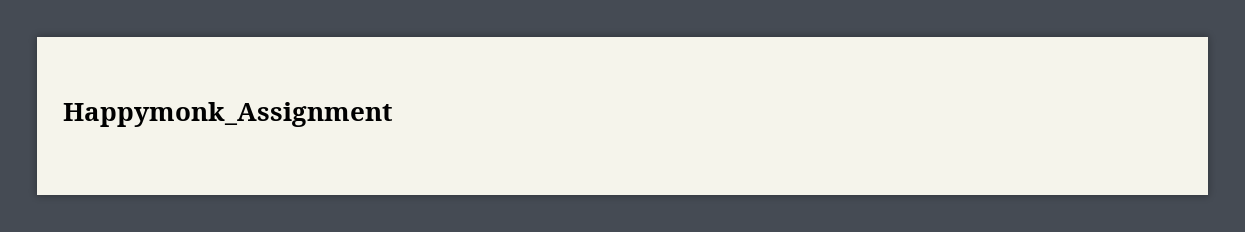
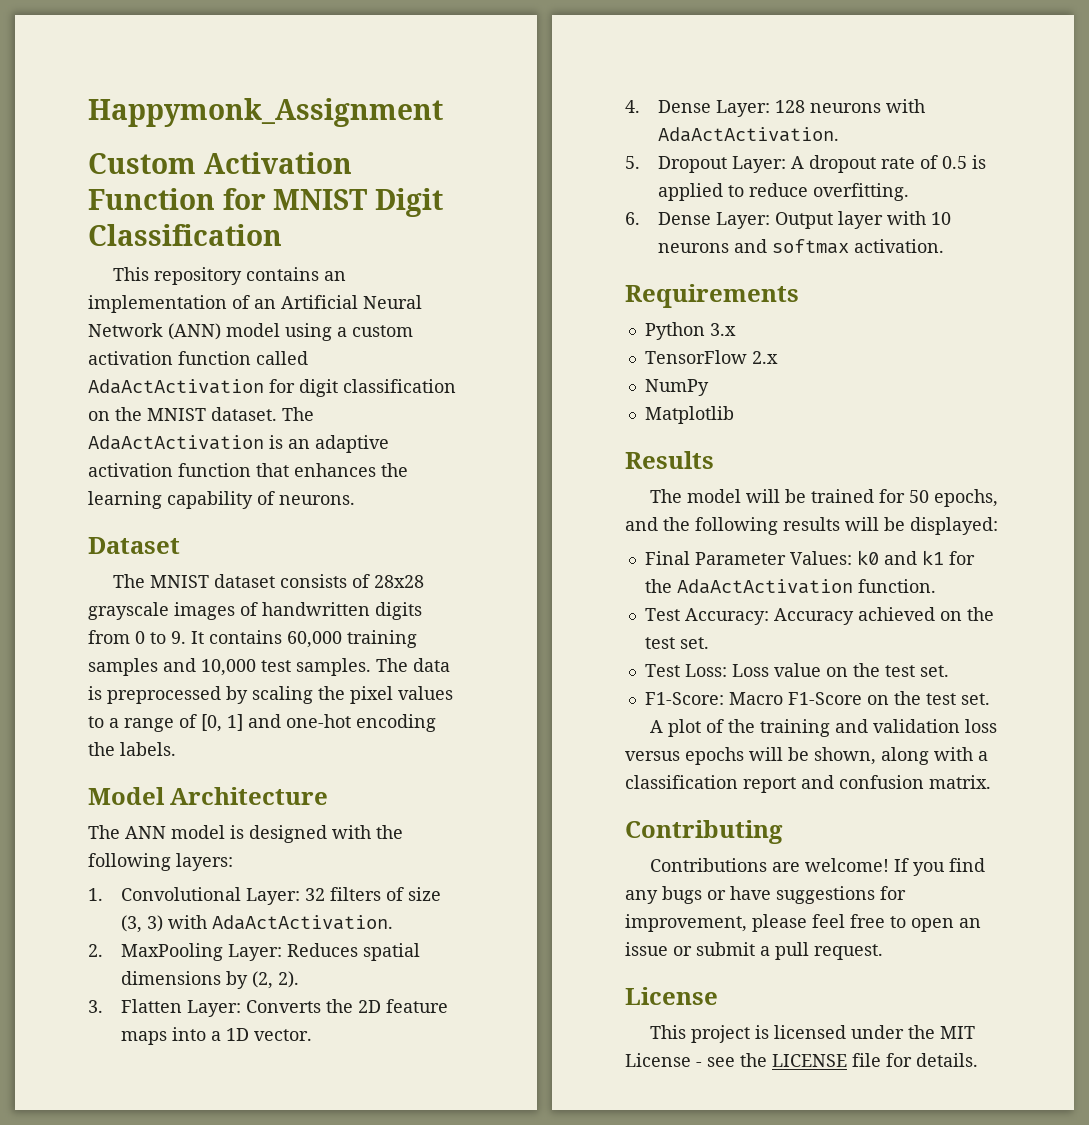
(393, 114) none -> [88,152,352,174] [88,188,443,217] [88,224,282,246] [113,267,347,285] [88,295,422,313] [88,323,413,341] [88,351,308,365] [88,379,456,397] [88,407,314,421] [88,435,389,453] [88,463,408,477] [88,491,355,509] [88,537,180,554] [113,574,425,588] [88,602,422,620] [88,630,417,648] [88,658,450,676] [88,686,453,704] [88,714,436,732] [88,742,176,756] [88,787,329,805] [88,825,403,843] [88,853,233,871] [88,887,441,905] [120,915,393,933] [88,943,420,961] [120,971,299,989] [88,999,448,1017] [120,1027,312,1045] [625,99,925,117] [657,127,839,142] [625,155,986,173] [657,183,909,201] [625,211,951,229] [657,239,944,254] [625,284,799,308] [644,322,736,340] [644,350,778,364] [644,379,709,396] [644,406,734,424] [625,451,714,469] [650,489,999,507] [625,517,998,535] [644,550,975,565] [644,579,936,594] [644,607,994,625] [644,637,709,649] [644,663,949,677] [644,691,990,705] [650,719,998,737] [625,747,988,765] [625,775,991,793] [625,820,783,844] [650,858,986,876] [625,886,906,904] [625,914,981,932] [625,942,883,960] [625,987,718,1005] [650,1025,976,1043] [625,1053,978,1067] // Custom Activation Function for MNIST Digit Classification // This repository contains an implementation of an Artificial Neural Network (ANN) model using a custom activation function called AdaActActivation for digit classification on the MNIST dataset. The AdaActActivation is an adaptive activation function that enhances the learning capability of neurons. // Dataset // The MNIST dataset consists of 28x28 grayscale images of handwritten digits from 0 to 9. It contains 60,000 training samples and 10,000 test samples. The data is preprocessed by scaling the pixel values to a range of [0, 1] and one-hot encoding the labels. // Model Architecture // The ANN model is designed with the following layers: // 1. Convolutional Layer: 32 filters of size (3, 3) with AdaActActivation. // 2. MaxPooling Layer: Reduces spatial dimensions by (2, 2). // 3. Flatten Layer: Converts the 2D feature maps into a 1D vector. // 4. Dense Layer: 128 neurons with AdaActActivation. // 5. Dropout Layer: A dropout rate of 0.5 is applied to reduce overfitting. // 6. Dense Layer: Output layer with 10 neurons and softmax activation. // Requirements // Python 3.x // TensorFlow 2.x // NumPy // Matplotlib // Results // The model will be trained for 50 epochs, and the following results will be displayed: // Final Parameter Values: k0 and k1 for the AdaActActivation function. // Test Accuracy: Accuracy achieved on the test set. // Test Loss: Loss value on the test set. // F1-Score: Macro F1-Score on the test set. // A plot of the training and validation loss versus epochs will be shown, along with a classification report and confusion matrix. // Contributing // Contributions are welcome! If you find any bugs or have suggestions for improvement, please feel free to open an issue or submit a pull request. // License // This project is licensed under the MIT License - see the LICENSE file for details.

